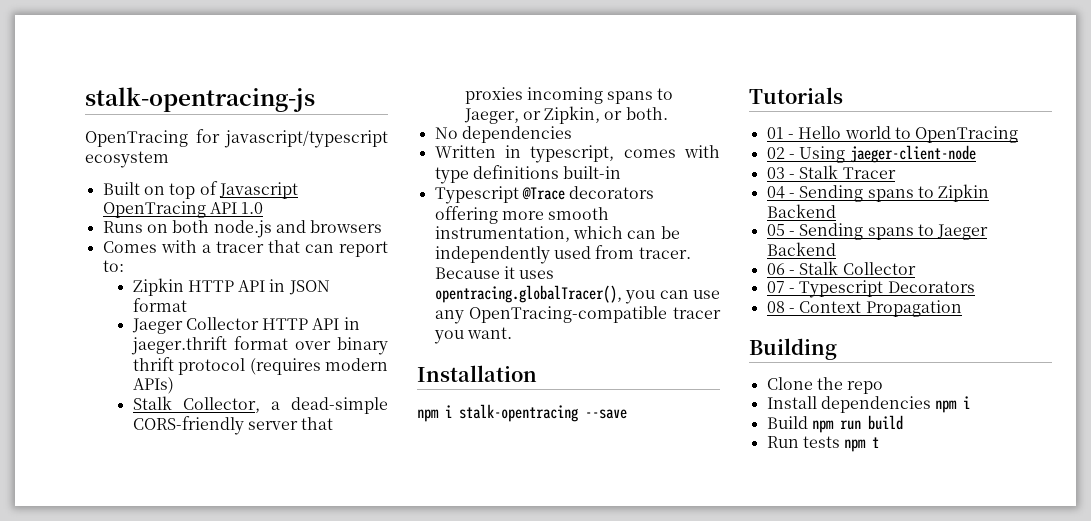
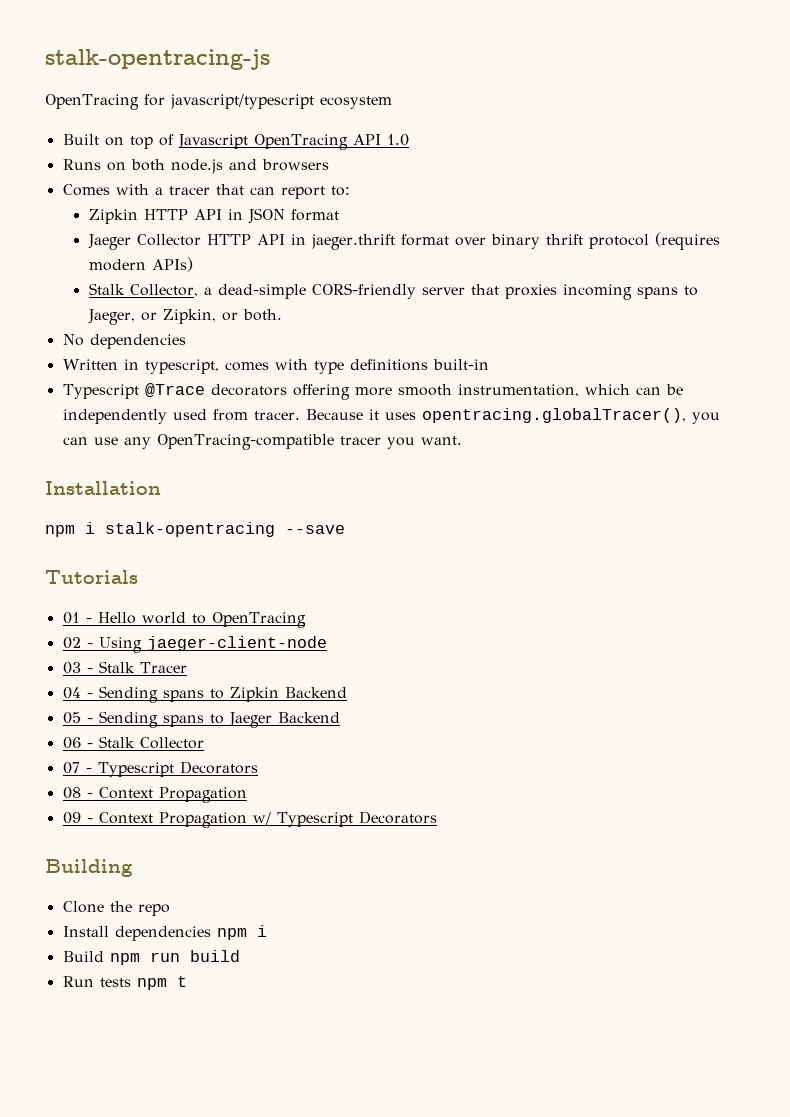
(962, 308) none -> [62,811,437,828] // 09 - Context Propagation w/ Typescript Decorators

